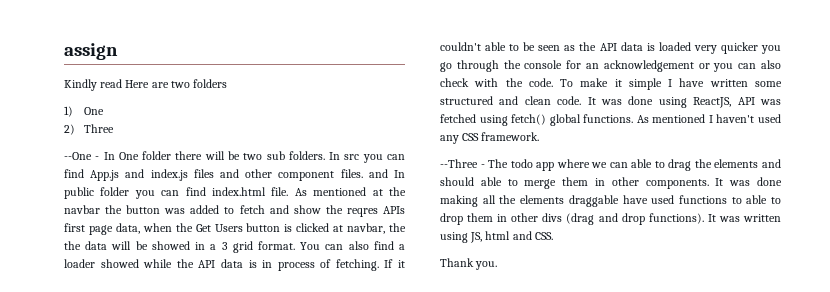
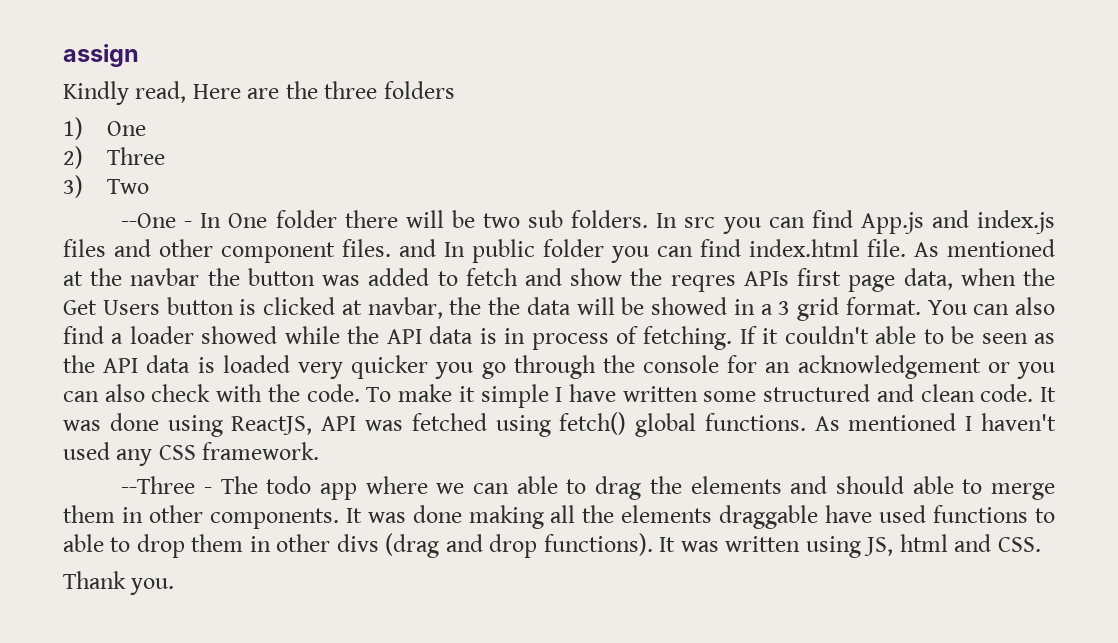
[100,79,123,88] read -> [135,81,187,103] read,
[170,81,190,88] two -> [285,81,378,99] the three
(114, 128) none -> [63,175,150,198] // 3) Two

